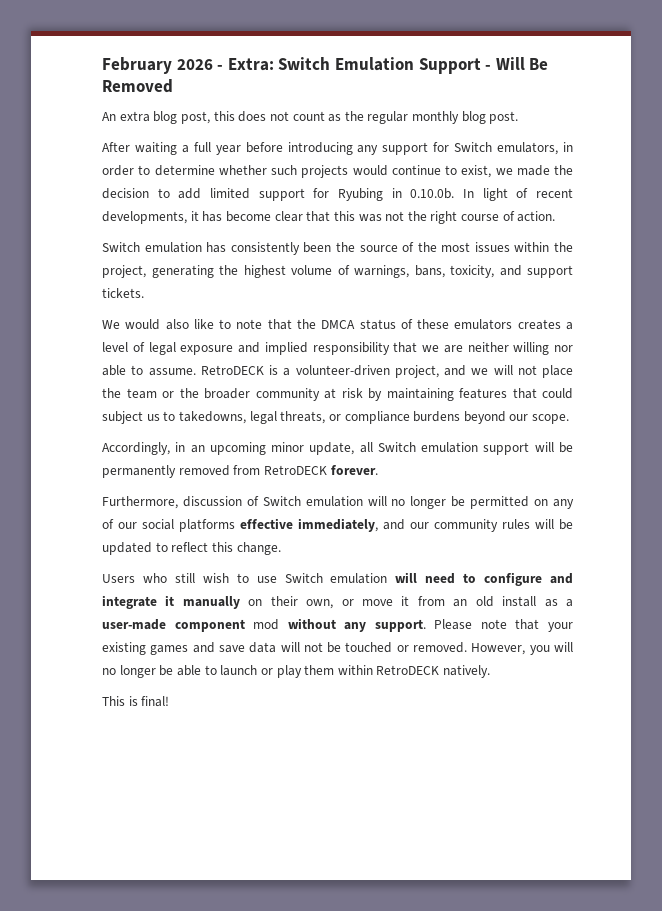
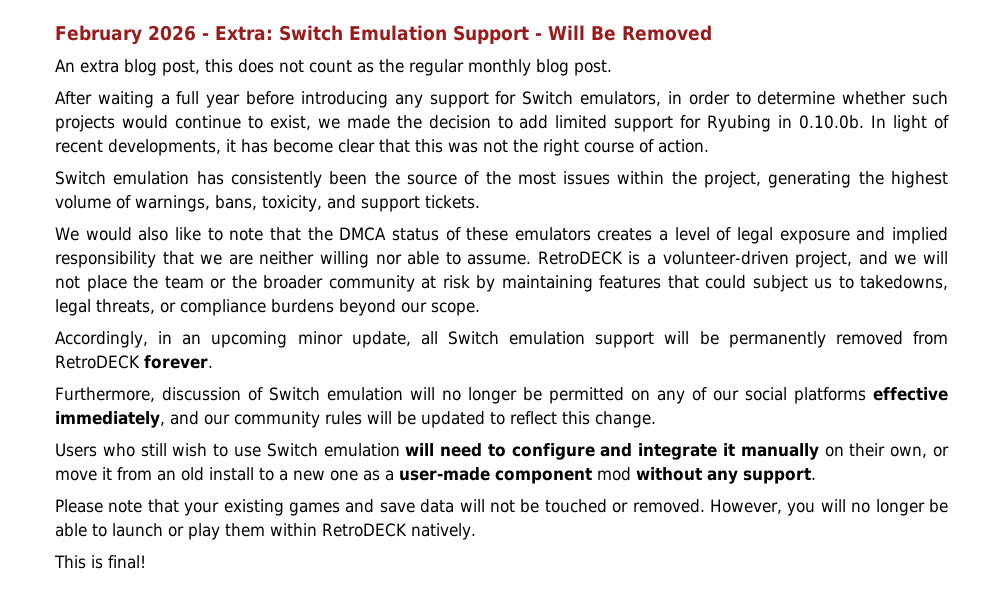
(537, 601) none -> [259,468,358,481] to a new one
(426, 625) none -> (816, 476) //

